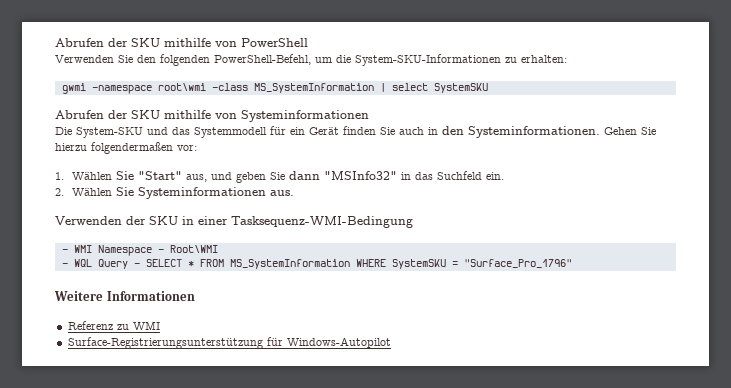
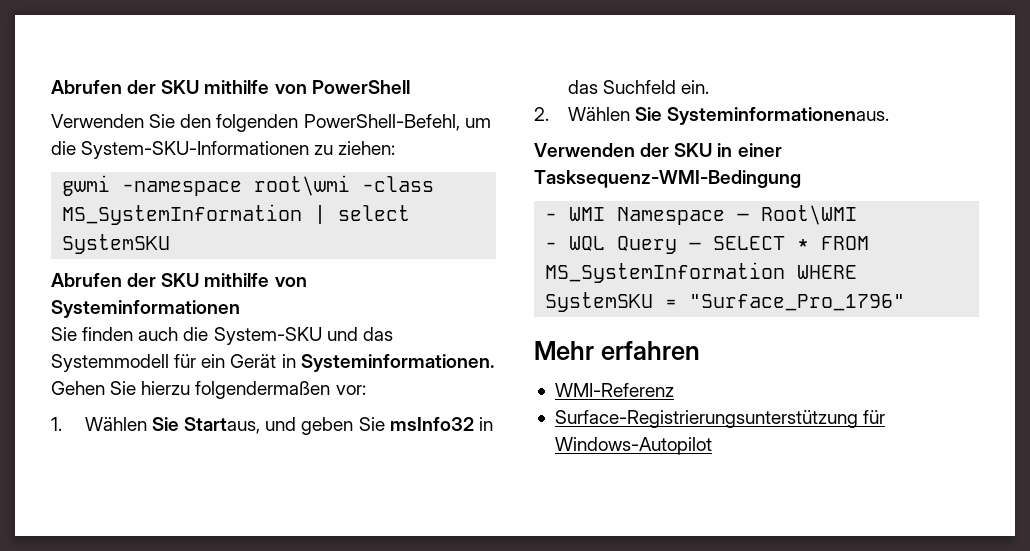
[521,55,567,63] erhalten: -> [338,141,396,155] ziehen:
[55,127,72,135] Die -> [51,327,209,341] Sie finden auch die
[343,126,464,135] finden Sie auch in den -> [281,354,296,368] in
[138,171,208,182] "Start" aus, -> [184,417,261,434] Startaus,
[289,171,398,180] dann "MSInfo32" -> [389,417,474,431] msInfo32
[138,187,295,199] Systeminformationen aus. -> [667,107,890,125] Systeminformationenaus.
[54,291,195,301] [67,321,160,330] Weitere Informationen // Referenz zu WMI -> [534,341,700,360] [554,383,674,397] Mehr erfahren // WMI-Referenz

